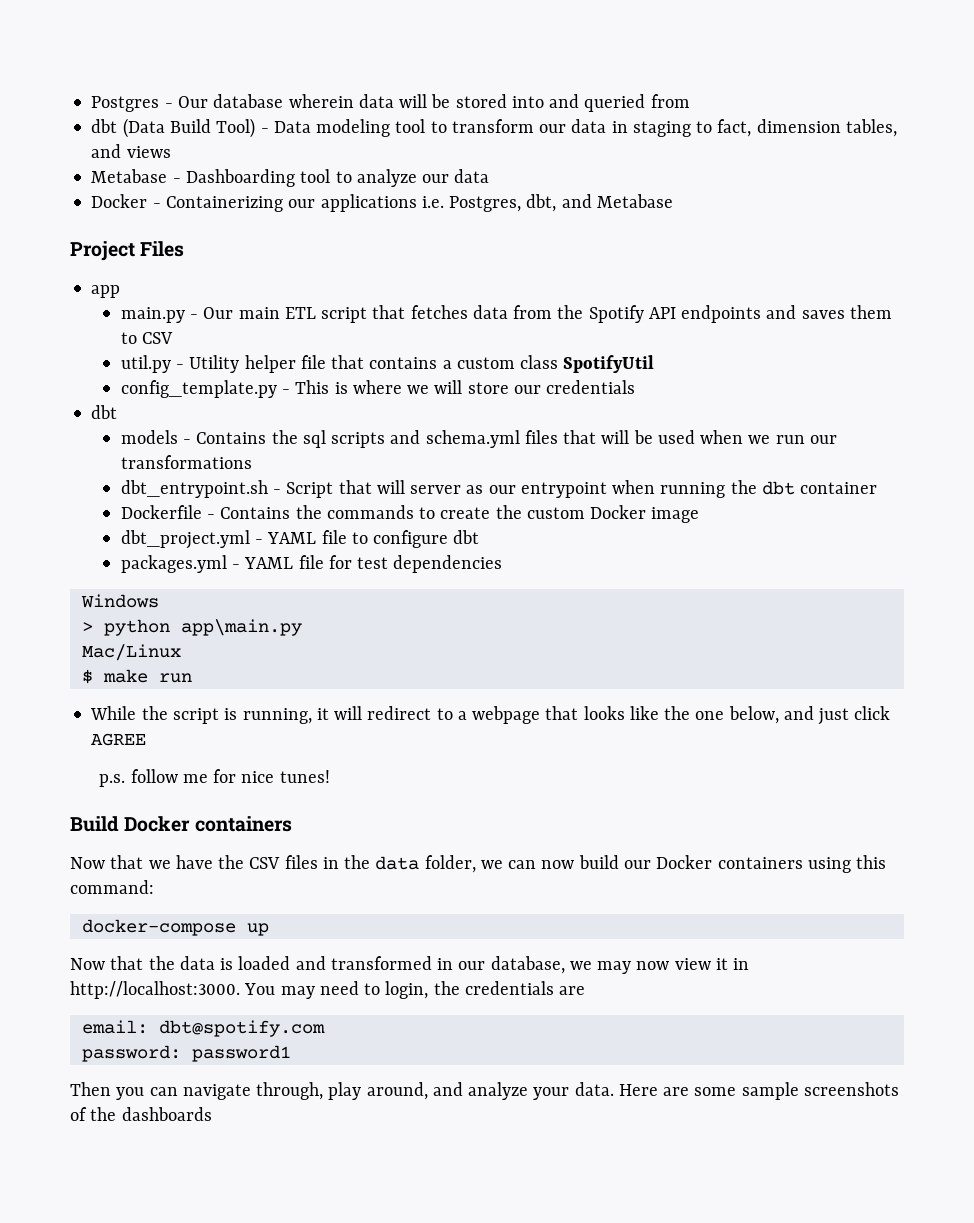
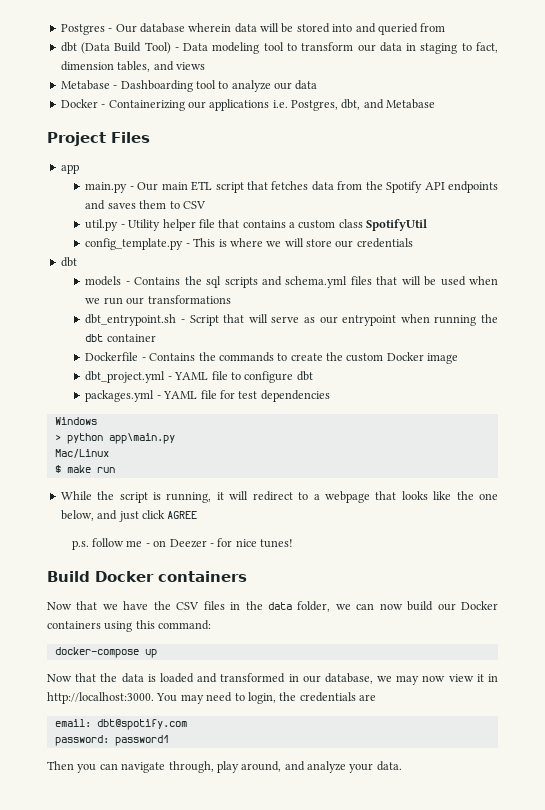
[410,485,462,494] server -> [271,316,300,323] serve
(208, 778) none -> [145,539,214,548] - on Deezer -
[618,1082,899,1100] [70,1107,212,1121] Here are some sample screenshots of the dashboards -> (402, 766) none

